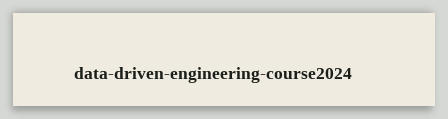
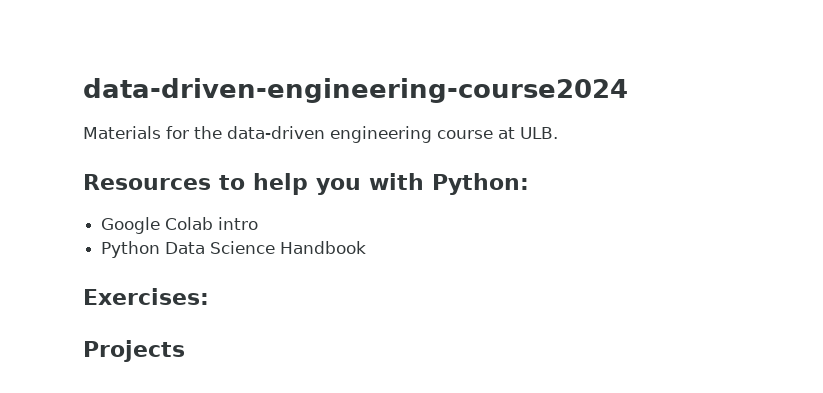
(352, 75) none -> [83,126,558,143] [83,173,529,195] [101,217,259,234] [101,241,367,258] [83,288,209,305] [83,340,185,362] // Materials for the data-driven engineering course at ULB. // Resources to help you with Python: // Google Colab intro // Python Data Science Handbook // Exercises: // Projects

